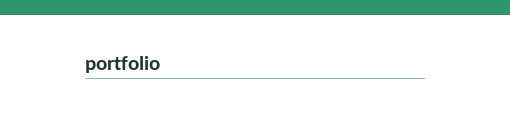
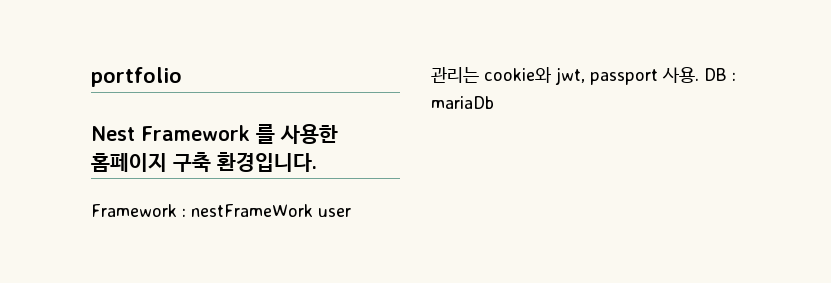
(160, 64) none -> [91,124,338,144] [91,152,317,172] [91,204,351,217] [431,67,736,85] [431,96,494,109] // Nest Framework 를 사용한 홈페이지 구축 환경입니다. // Framework : nestFrameWork user 관리는 cookie와 jwt, passport 사용. DB : mariaDb

